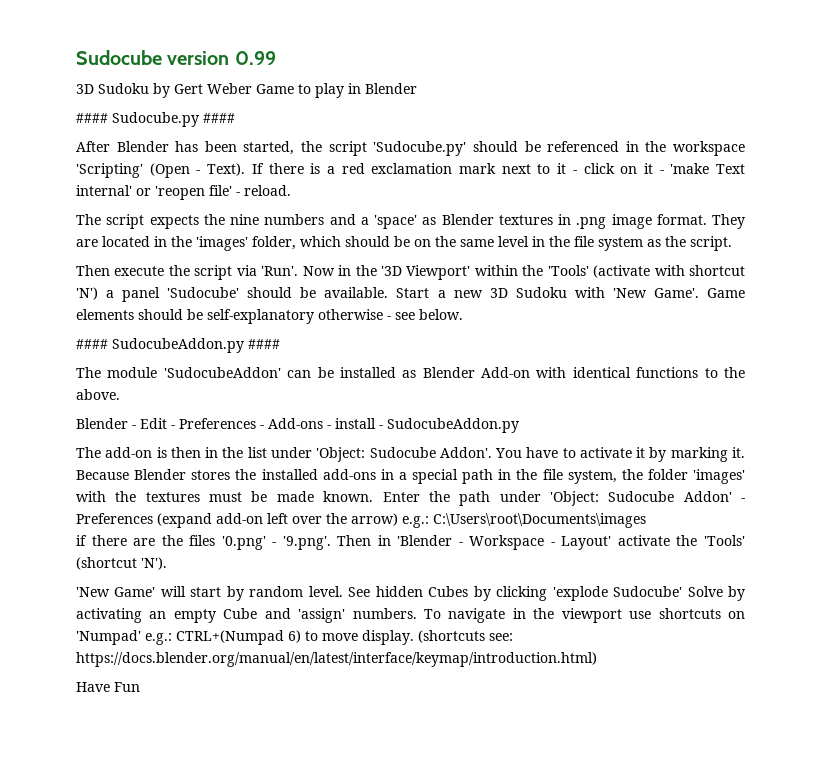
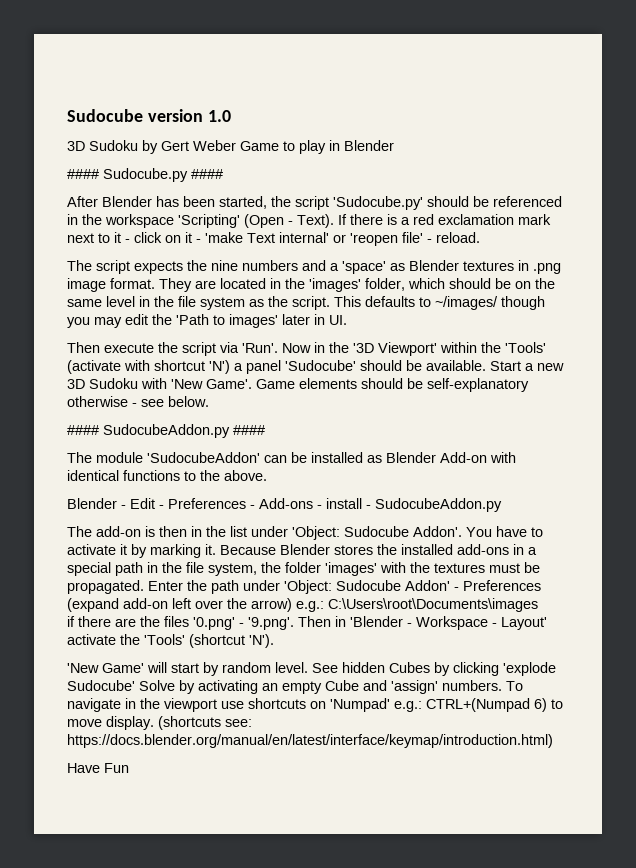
[234,51,276,65] 0.99 -> [207,110,231,122] 1.0
(732, 243) none -> [334,296,545,310] [67,314,347,328] This defaults to ~/images/ though you may edit the 'Path to images' later in UI.
[276,491,374,502] made known. -> [67,580,144,594] propagated.

